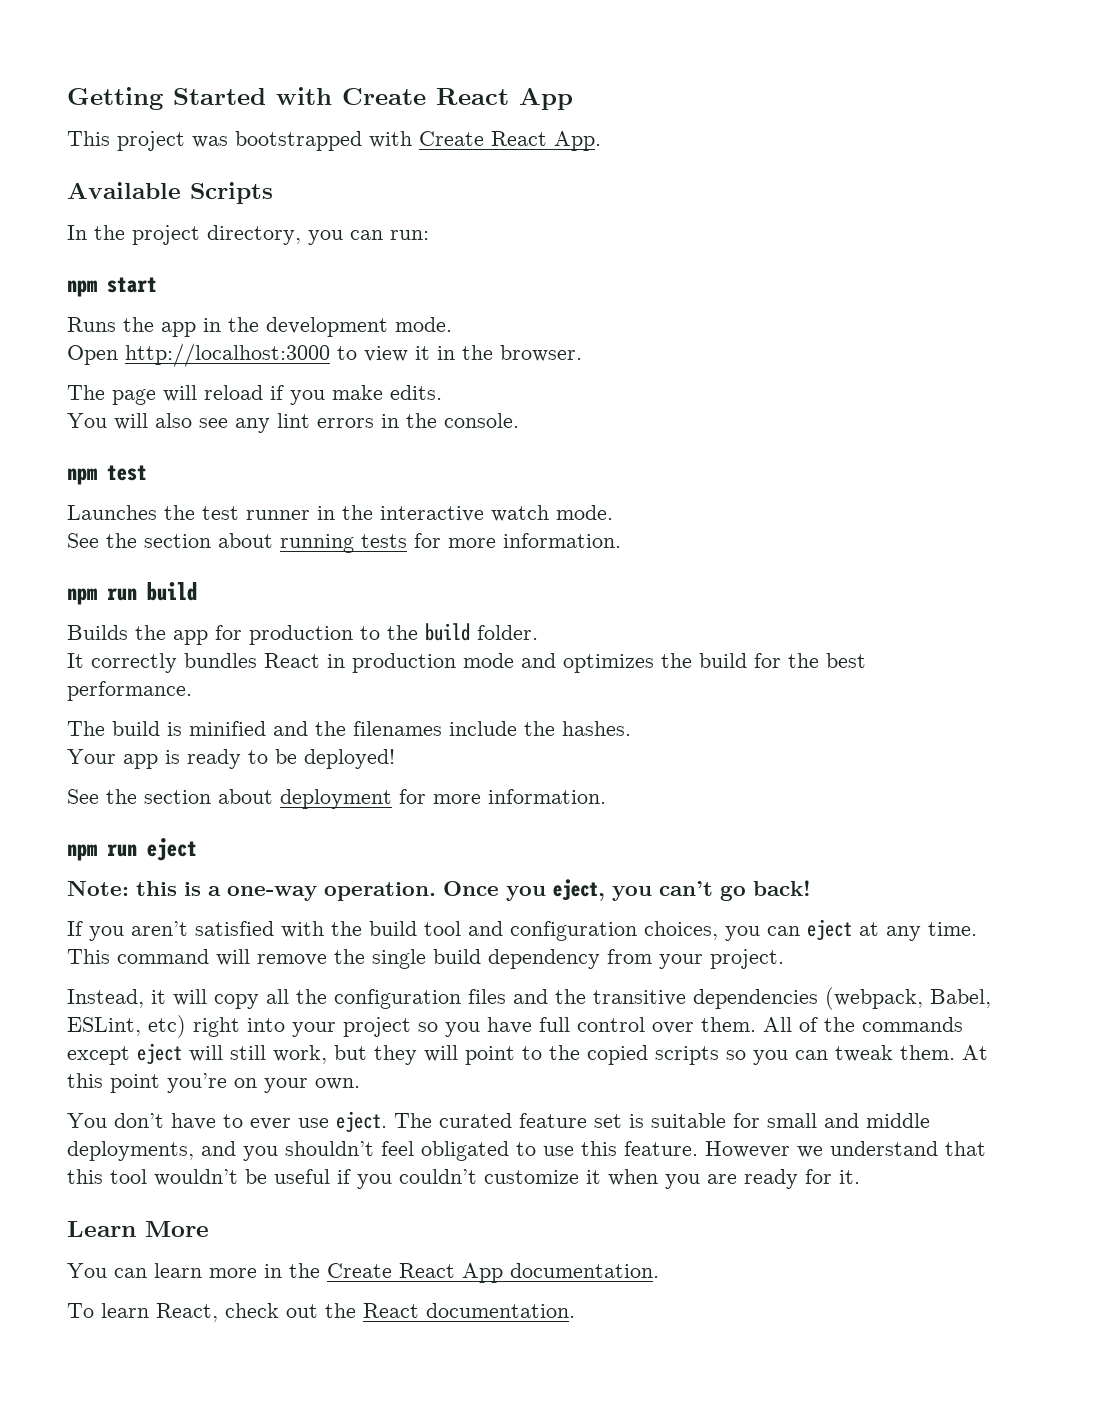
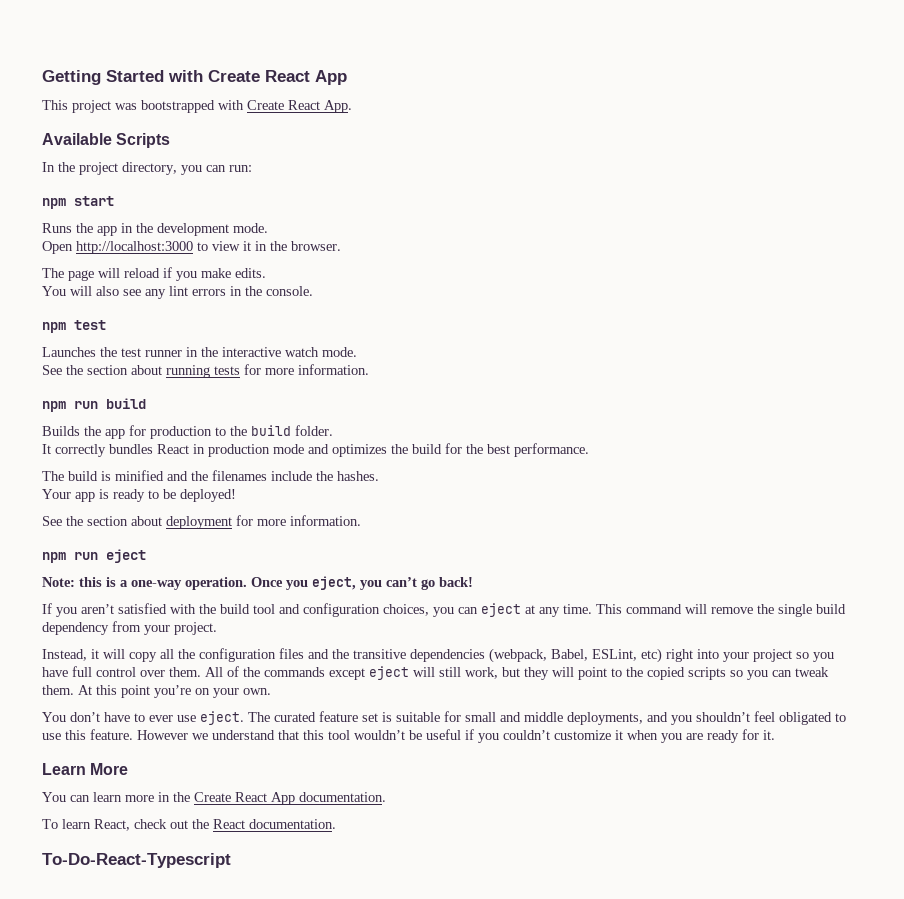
(575, 1310) none -> [42,853,231,868] // To-Do-React-Typescript

